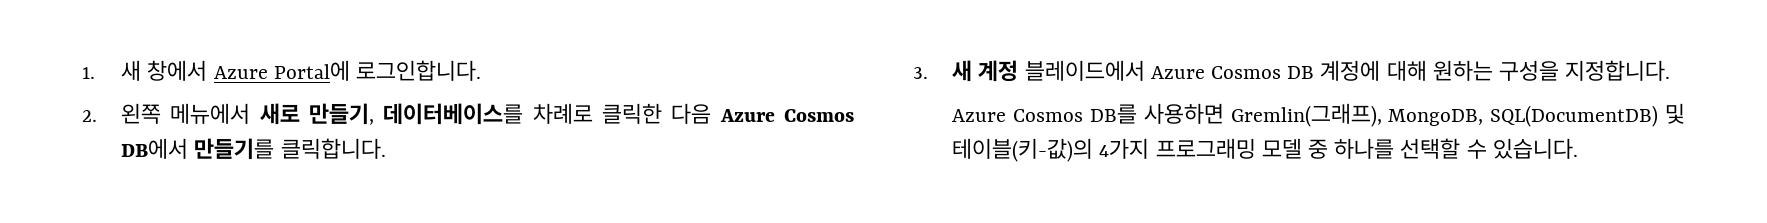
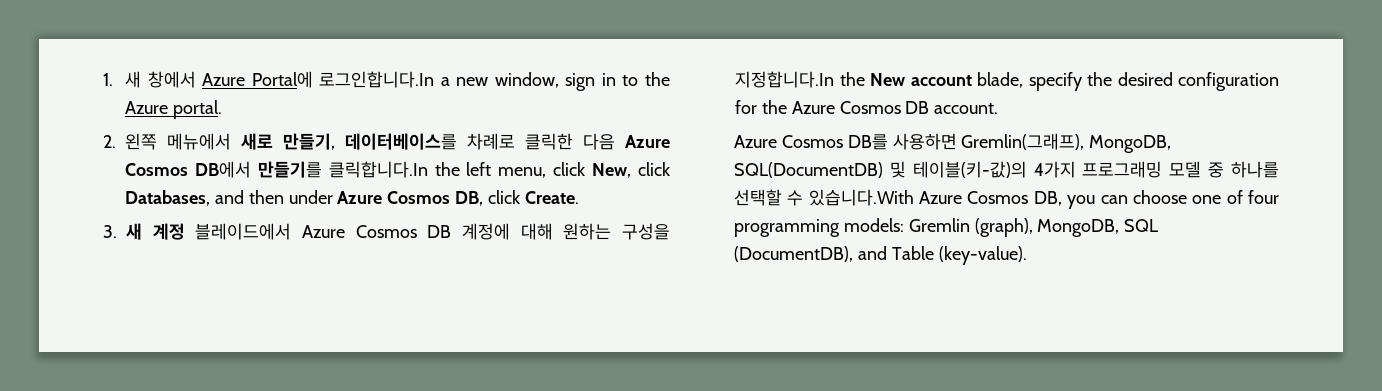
[356,60,482,81] 로그인합니다. -> [319,71,670,91] [124,100,222,119] 로그인합니다.In a new window, sign in to the Azure portal.
[280,138,386,159] 클릭합니다. -> [328,161,671,178] [125,190,579,206] 클릭합니다.In the left menu, click New, click Databases, and then under Azure Cosmos DB, click Create.
[1565,60,1671,81] 지정합니다. -> [735,71,1279,91] [735,100,999,114] 지정합니다.In the New account blade, specify the desired configuration for the Azure Cosmos DB account.
[1492,138,1578,159] 있습니다. -> [808,189,1279,209] [733,218,1159,237] [733,246,1027,265] 있습니다.With Azure Cosmos DB, you can choose one of four programming models: Gremlin (graph), MongoDB, SQL (DocumentDB), and Table (key-value).

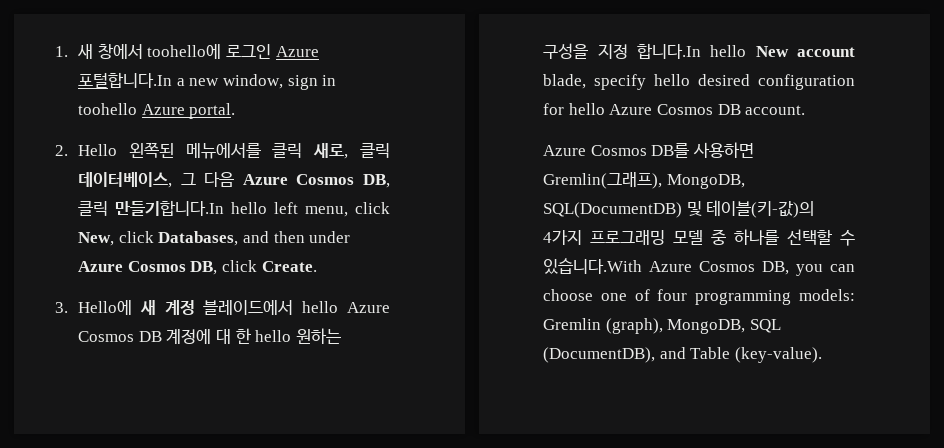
[202,71,435,88] Azure Portal에 로그인합니다.In -> [147,44,319,59] [78,72,173,88] toohello에 로그인 Azure 포털합니다.In
[622,72,670,86] to the -> [78,103,138,115] toohello
[125,133,670,150] [125,161,460,178] 왼쪽 메뉴에서 새로 만들기, 데이터베이스를 차례로 클릭한 다음 Azure Cosmos DB에서 만들기를 클릭합니다.In the -> [78,142,390,159] [78,172,390,188] [78,200,268,216] Hello 왼쪽된 메뉴에서를 클릭 새로, 클릭 데이터베이스, 그 다음 Azure Cosmos DB, 클릭 만들기합니다.In hello
(117, 231) none -> [78,300,133,315] Hello에
(292, 231) none -> [302,301,339,313] hello
[520,223,670,240] [735,71,865,88] 대해 원하는 구성을 지정합니다.In the -> [215,328,341,344] [543,43,747,59] 대 한 hello 원하는 구성을 지정 합니다.In hello
[1087,72,1112,86] the -> [654,74,691,86] hello
[761,100,787,114] the -> [568,103,605,115] hello

